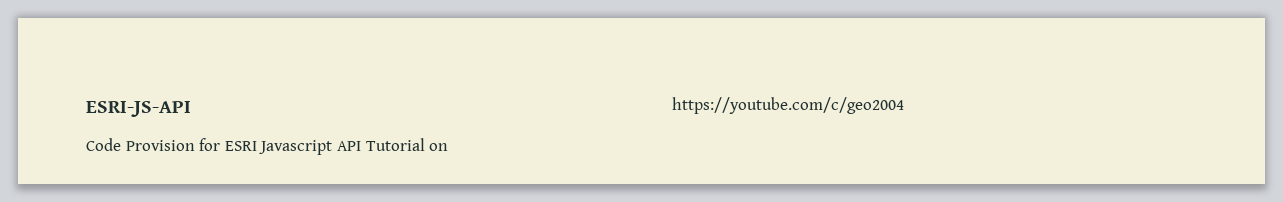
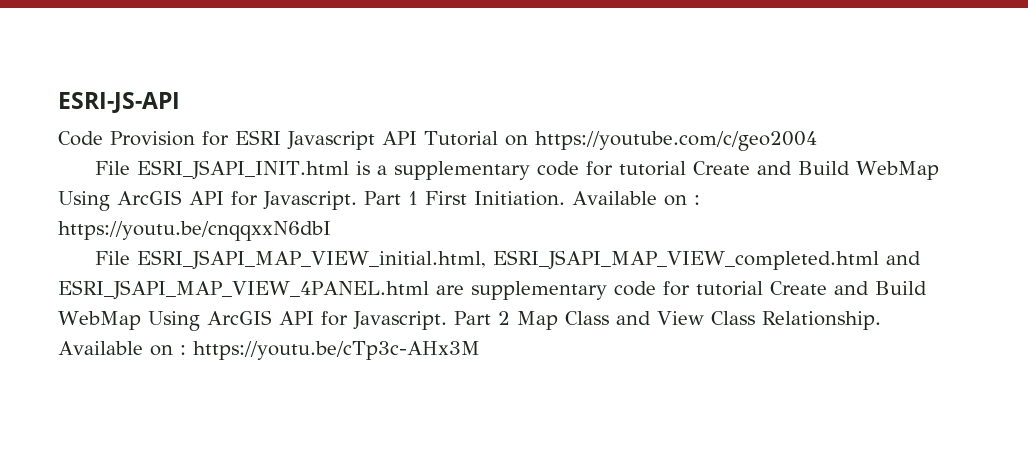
(904, 105) none -> [94,160,939,180] [58,190,700,211] [58,221,331,241] [94,250,921,270] [58,280,927,300] [58,310,881,331] [58,341,480,360] // File ESRI_JSAPI_INIT.html is a supplementary code for tutorial Create and Build WebMap Using ArcGIS API for Javascript. Part 1 First Initiation. Available on : https://youtu.be/cnqqxxN6dbI // File ESRI_JSAPI_MAP_VIEW_initial.html, ESRI_JSAPI_MAP_VIEW_completed.html and ESRI_JSAPI_MAP_VIEW_4PANEL.html are supplementary code for tutorial Create and Build WebMap Using ArcGIS API for Javascript. Part 2 Map Class and View Class Relationship. Available on : https://youtu.be/cTp3c-AHx3M

